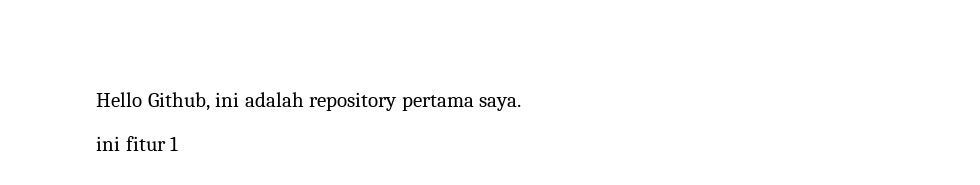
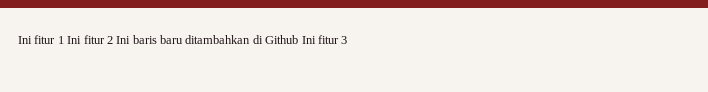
[96,92,522,111] [96,136,179,151] Hello Github, ini adalah repository pertama saya. // ini fitur 1 -> [18,35,348,44] Ini fitur 1 Ini fitur 2 Ini baris baru ditambahkan di Github Ini fitur 3

